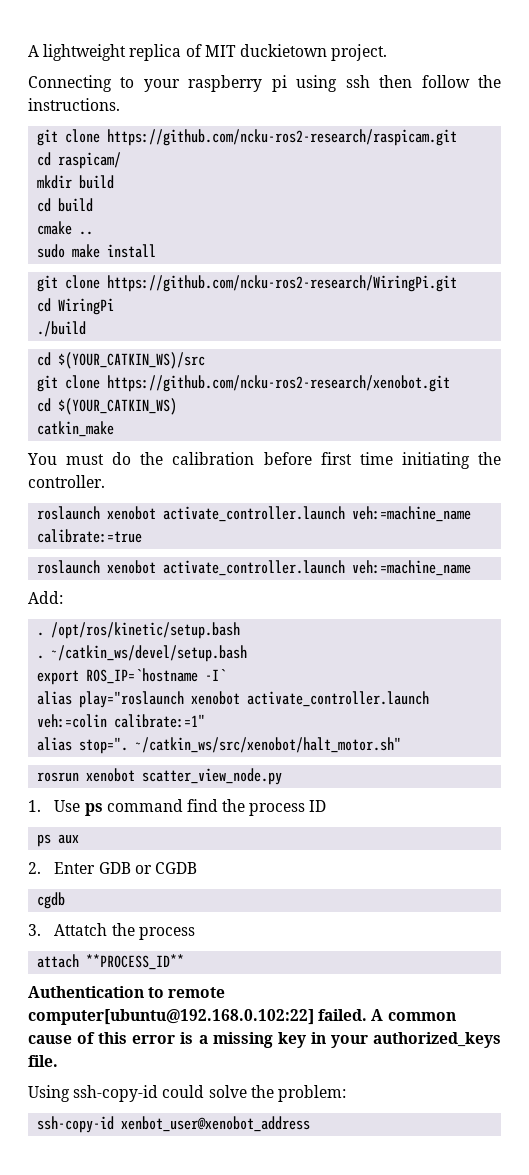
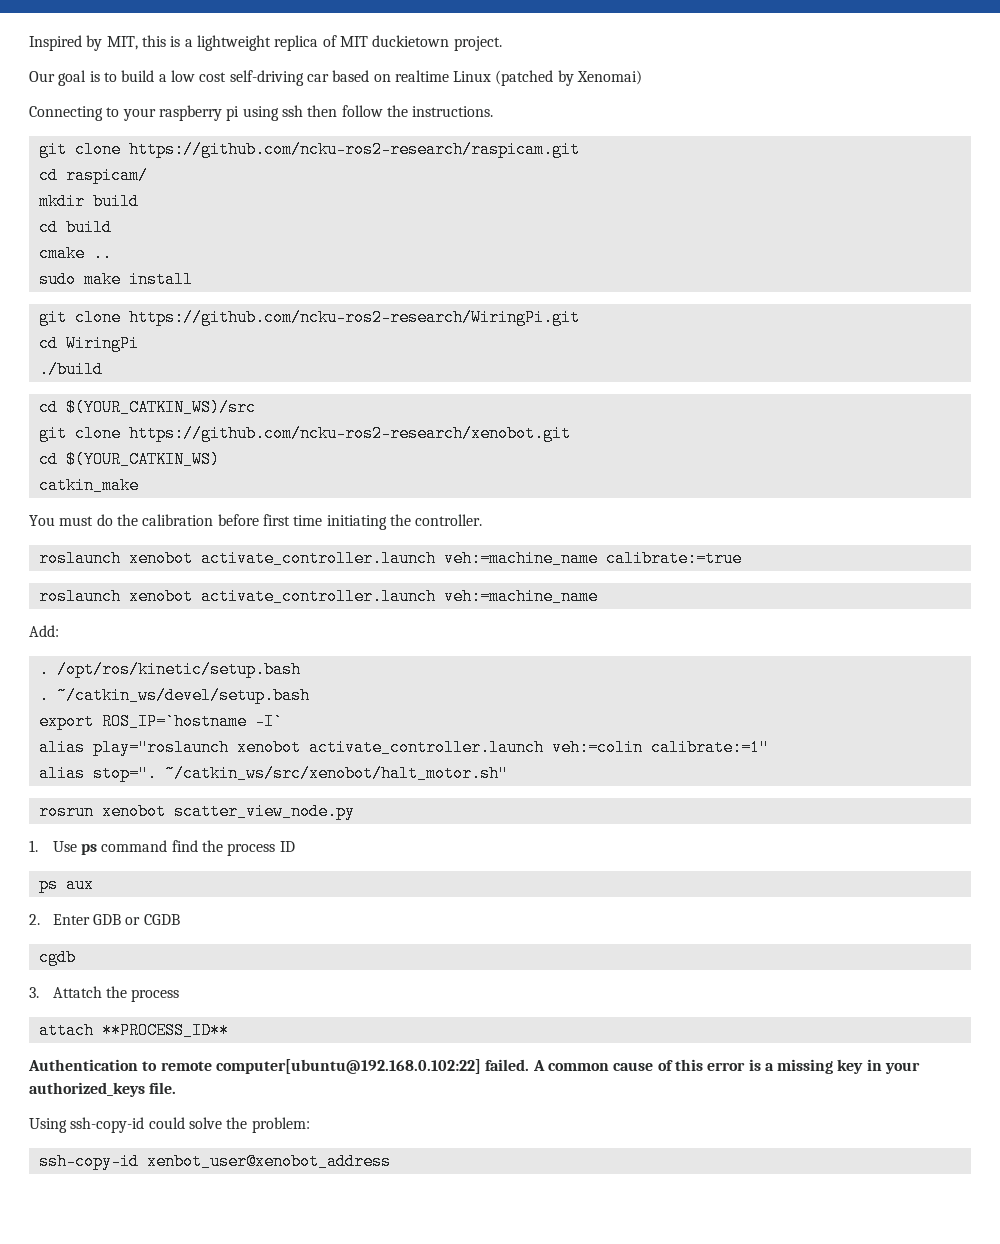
[28,45,39,57] A -> [29,35,193,51] Inspired by MIT, this is a
(388, 52) none -> [29,70,643,86] // Our goal is to build a low cost self-driving car based on realtime Linux (patched by Xenomai)

